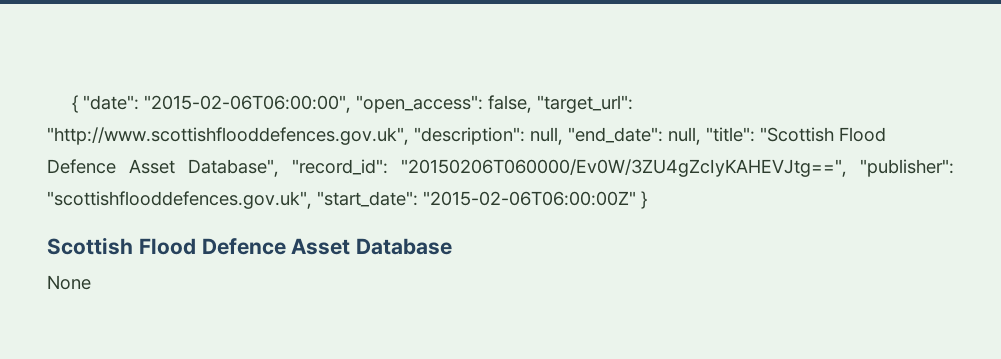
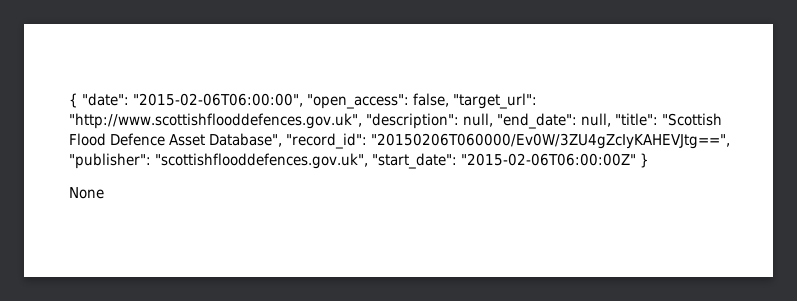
[47,237,453,255] // Scottish Flood Defence Asset Database -> (650, 160) none

